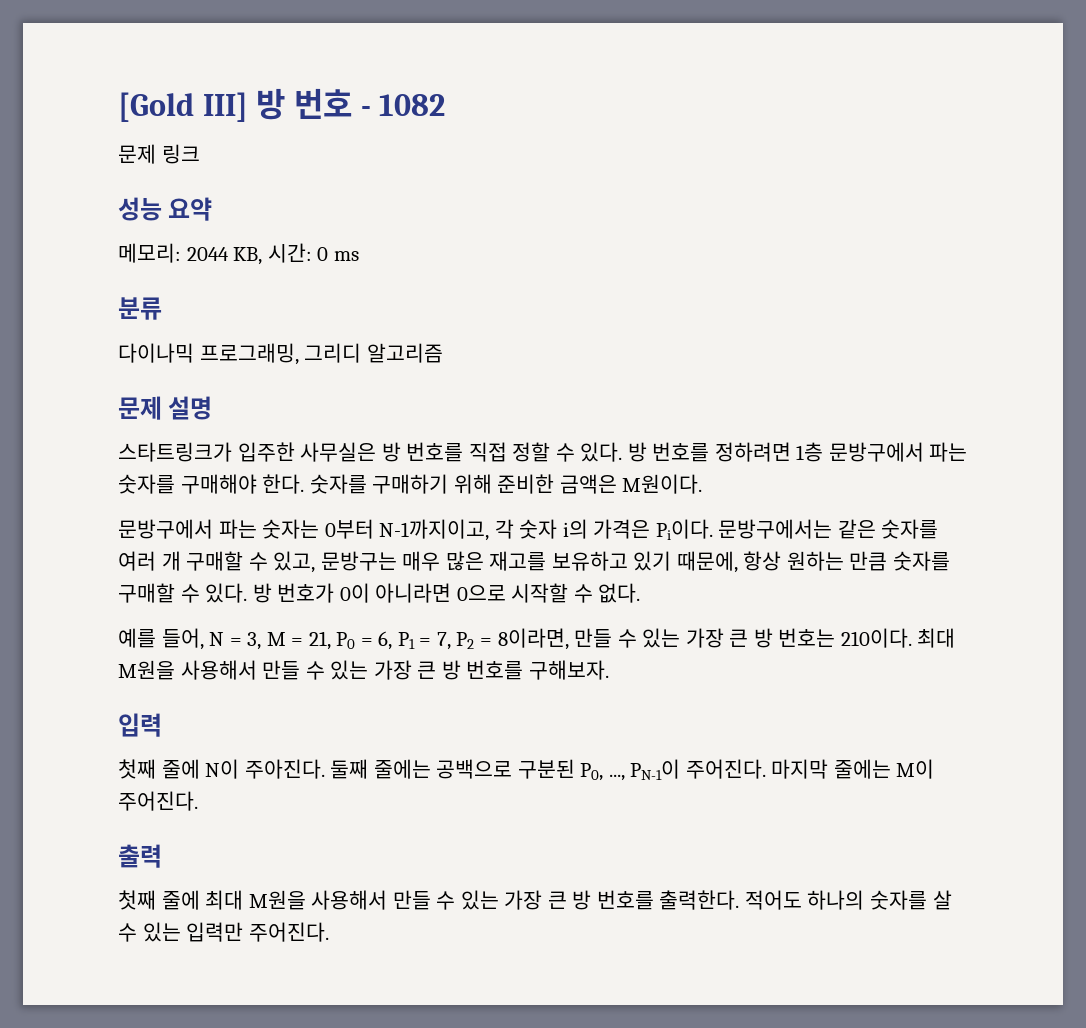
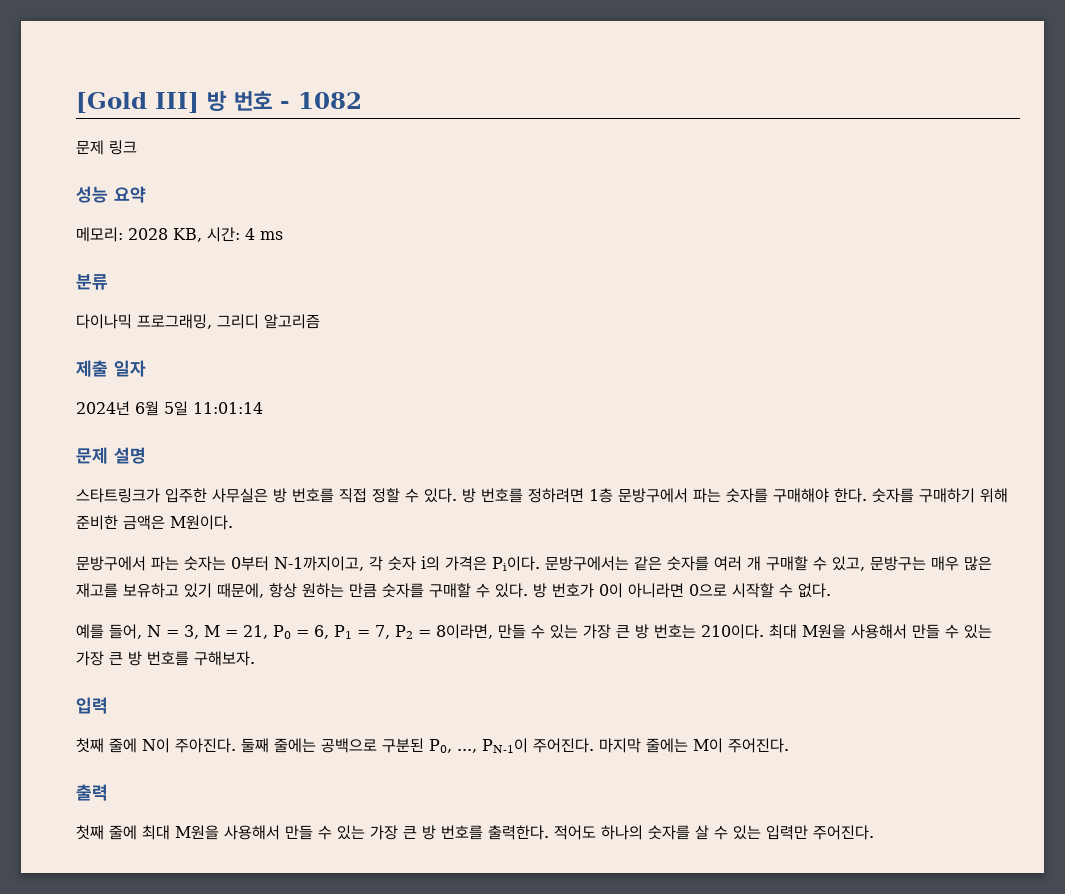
[186,247,229,261] 2044 -> [128,228,168,240] 2028
[317,247,329,261] 0 -> [245,228,255,240] 4
(443, 353) none -> [76,360,146,377] [76,401,263,416] // 제출 일자 // 2024년 6월 5일 11:01:14

